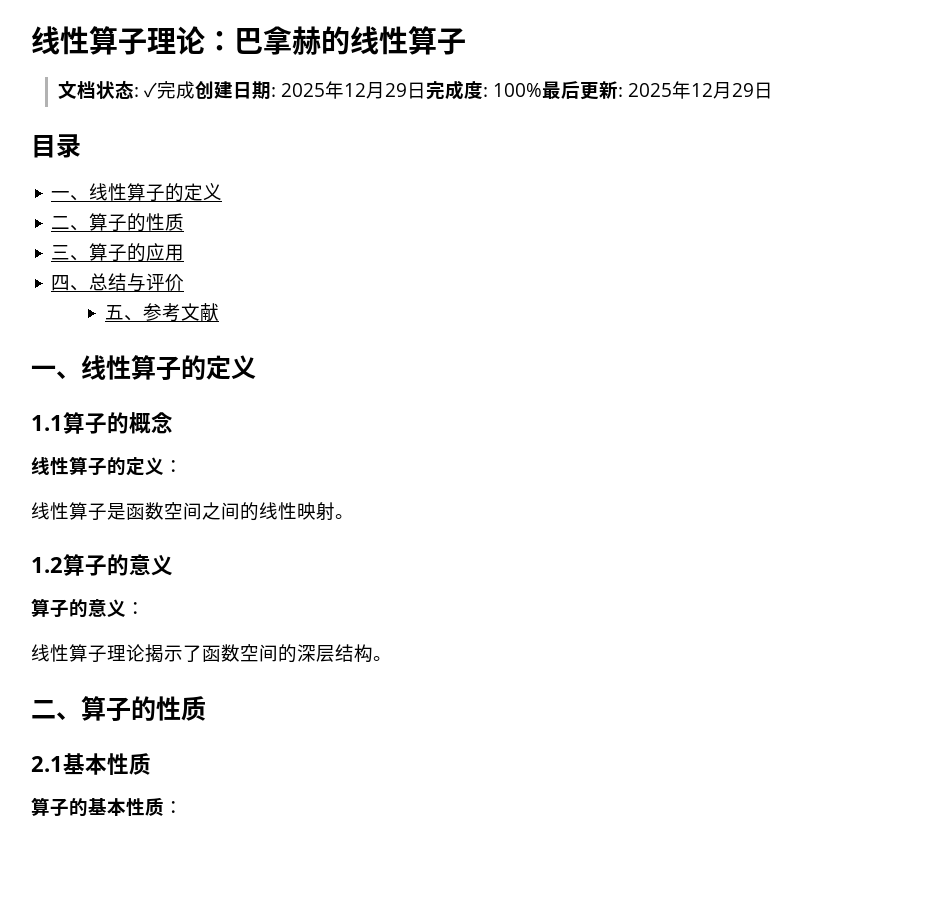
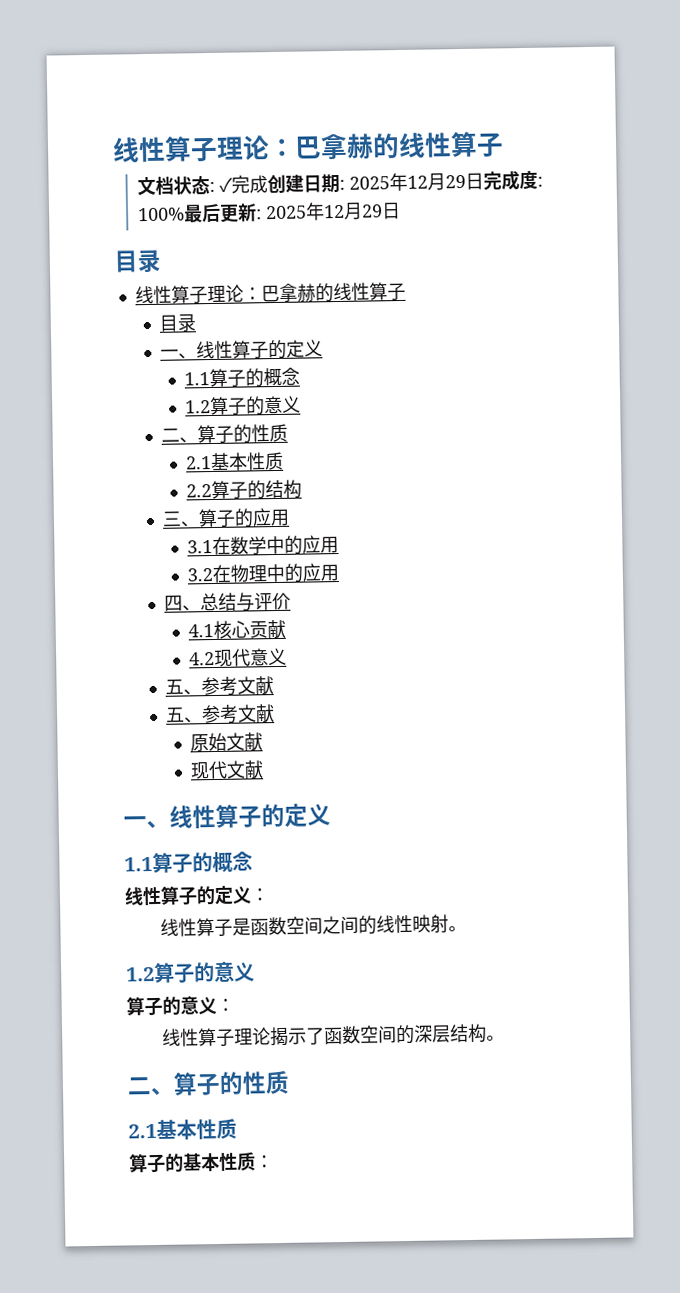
[51,183,223,202] [51,213,185,232] [51,243,185,262] [51,273,185,292] [104,303,181,322] // 一、线性算子的定义 // 二、算子的性质 // 三、算子的应用 // 四、总结与评价 // 五、参考 -> [134,282,406,305] [159,313,197,332] [160,339,324,360] [184,367,301,388] [185,395,302,416] [161,423,289,444] [185,451,285,472] [186,479,303,500] [162,508,291,528] [187,535,340,556] [187,563,340,584] [164,592,292,612] [188,619,287,640] [189,647,288,667] [165,676,275,696] [165,704,276,724] [190,732,264,752] [190,760,229,780] // 线性算子理论：巴拿赫的线性算子 // 目录 // 一、线性算子的定义 // 1.1算子的概念 // 1.2算子的意义 // 二、算子的性质 // 2.1基本性质 // 2.2算子的结构 // 三、算子的应用 // 3.1在数学中的应用 // 3.2在物理中的应用 // 四、总结与评价 // 4.1核心贡献 // 4.2现代意义 // 五、参考文献 // 五、参考文献 // 原始文献 // 现代

